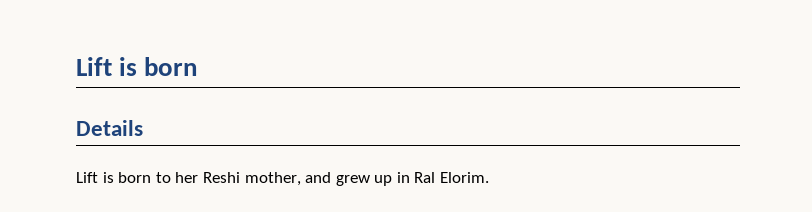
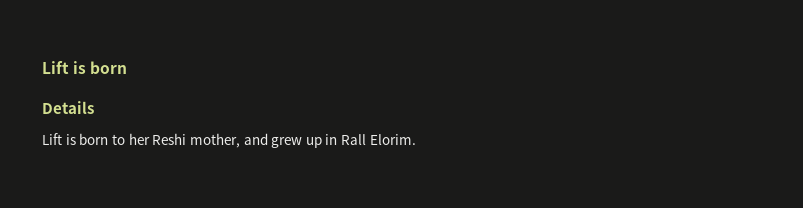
[414,172,436,183] Ral -> [341,134,367,145] Rall

